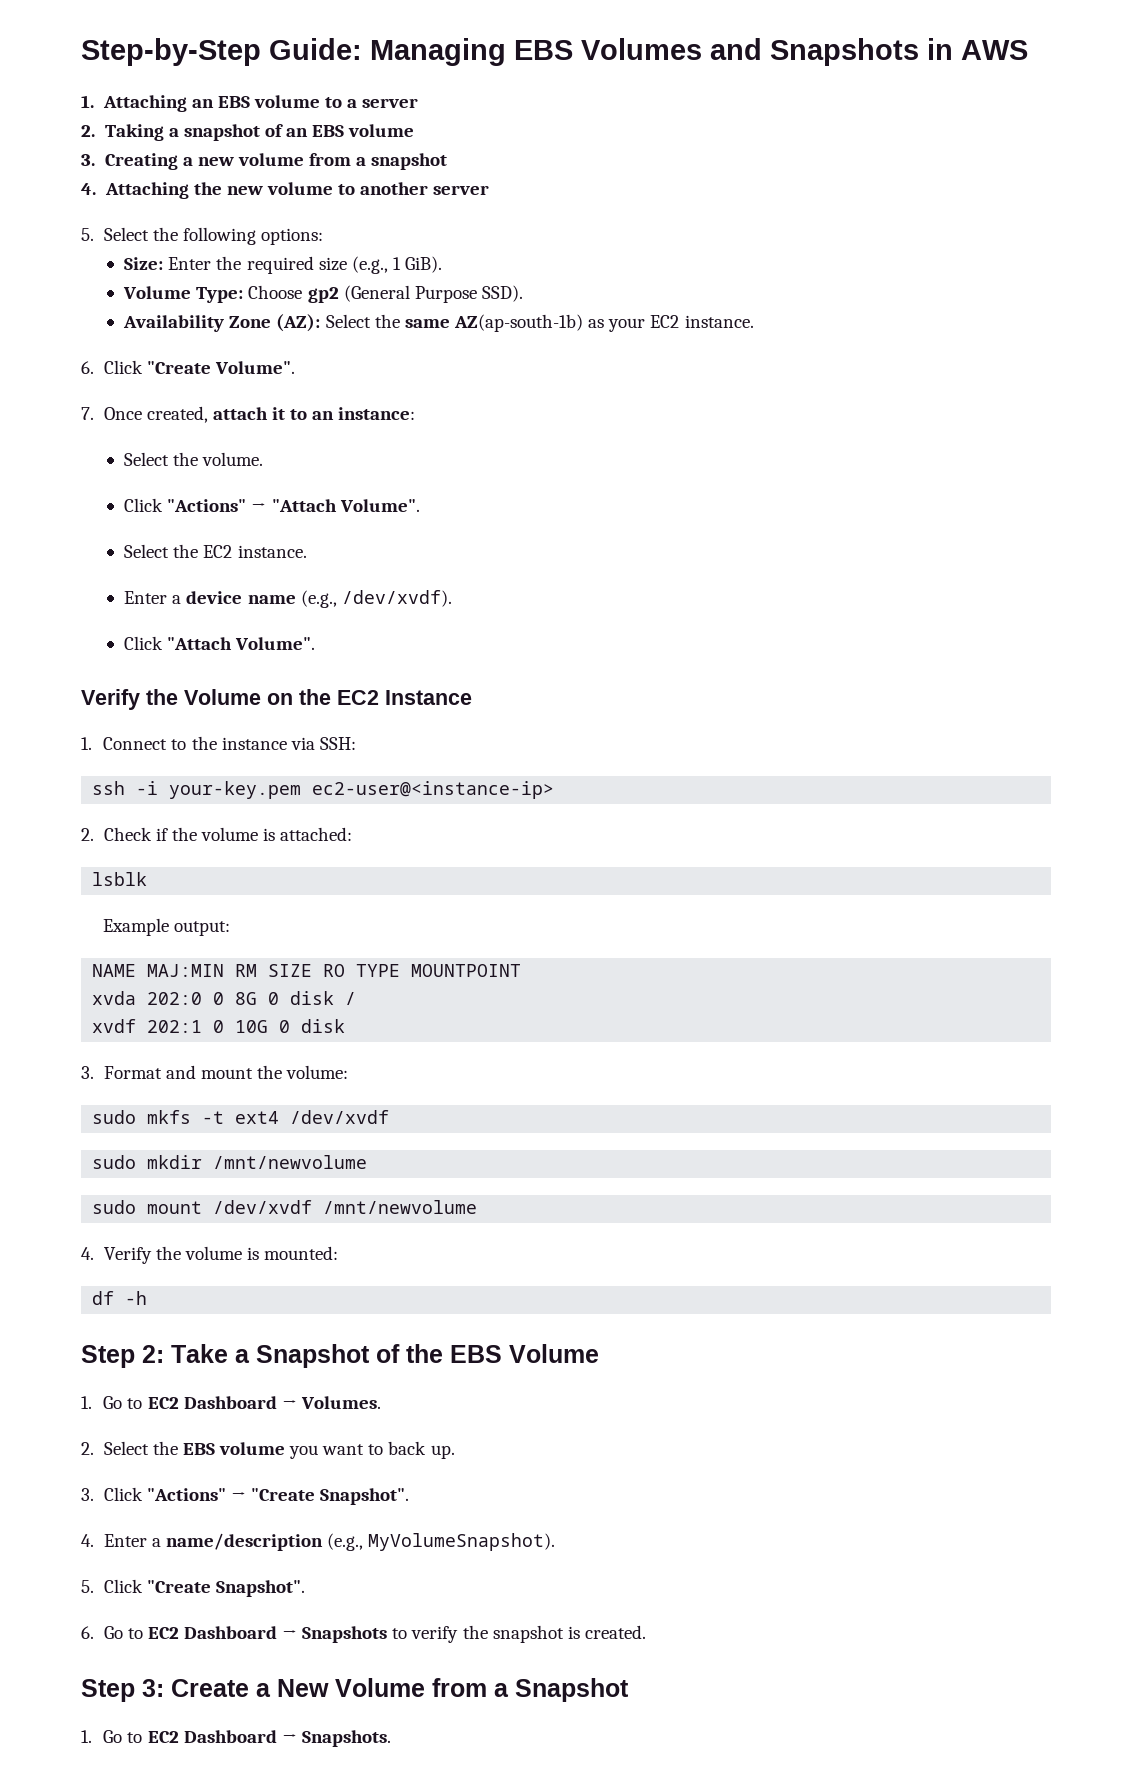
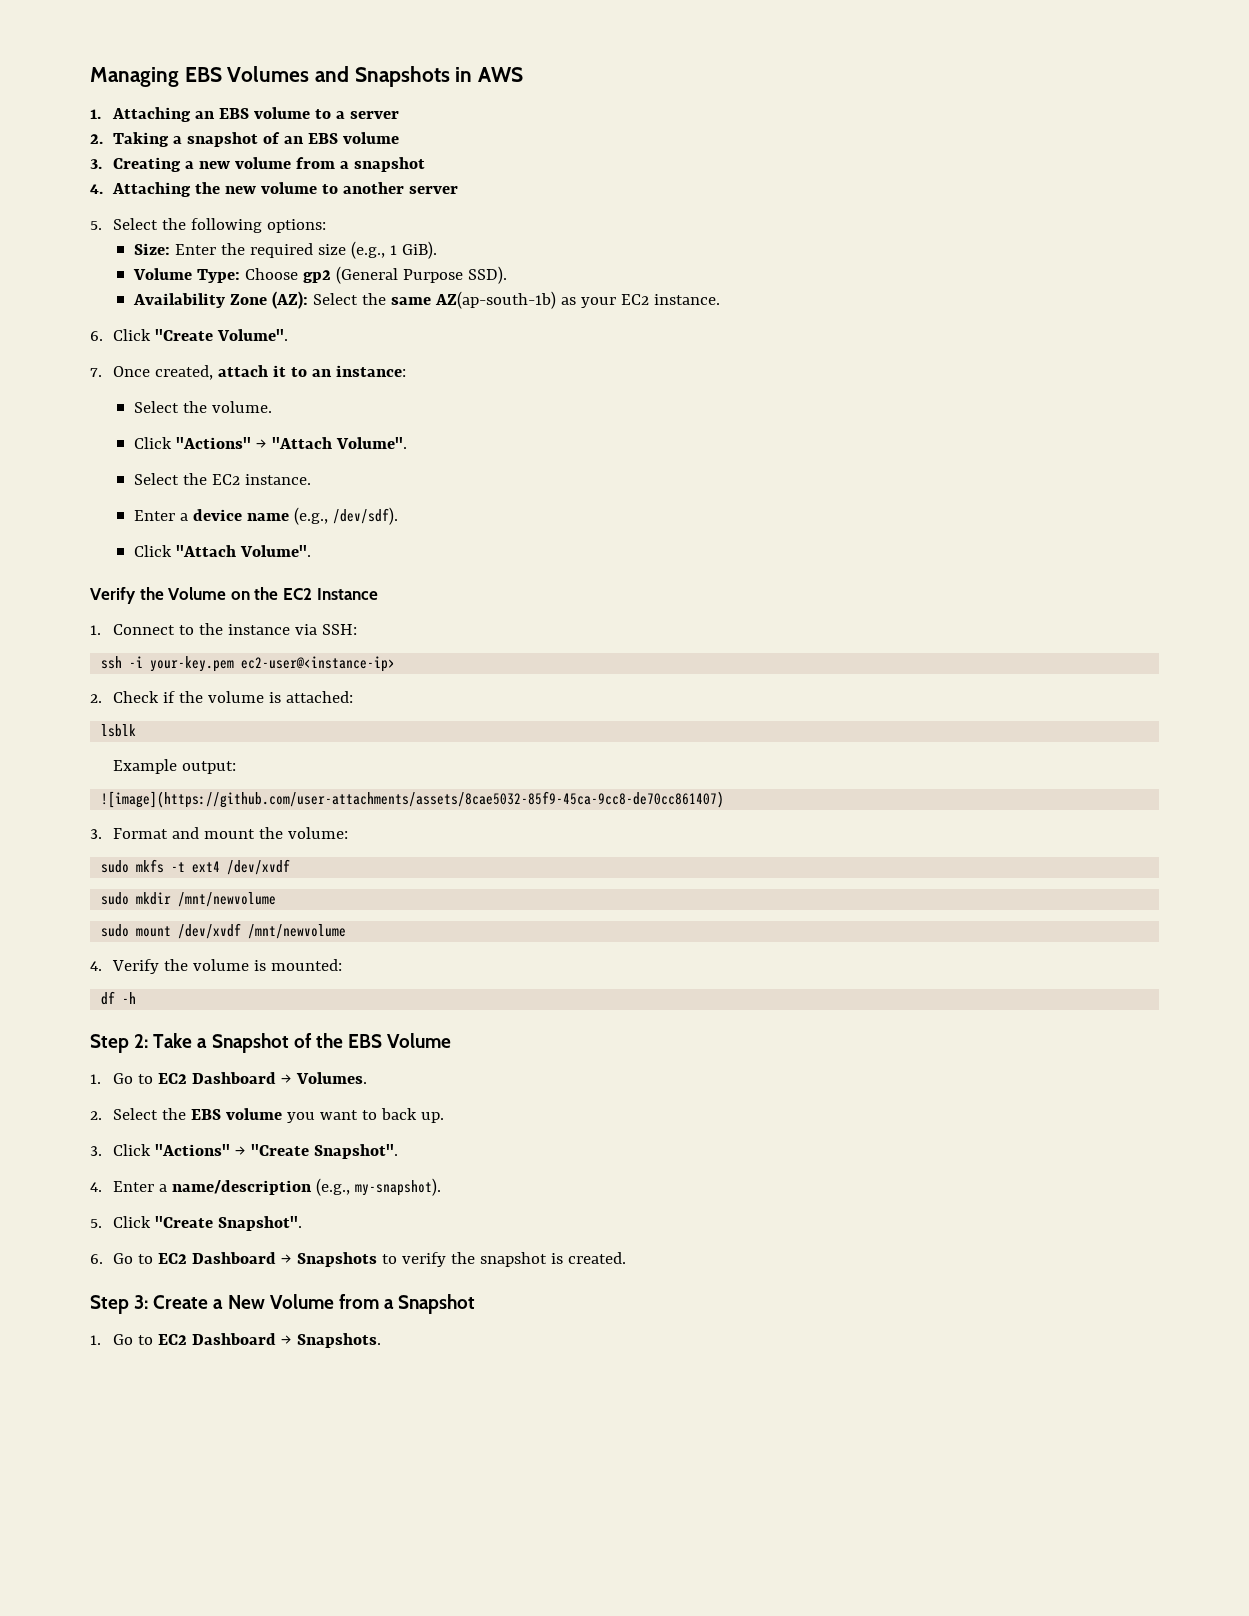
[81,38,362,66] Step-by-Step Guide: -> (90, 77) none
[341,590,452,607] /dev/xvdf). -> [332,507,398,525] /dev/sdf).
[92,964,522,977] [92,991,357,1005] [92,1019,346,1033] NAME MAJ:MIN RM SIZE RO TYPE MOUNTPOINT // xvda 202:0 0 8G 0 disk / // xvdf 202:1 0 10G 0 disk -> [101,791,725,808] ![image](https://github.com/user-attachments/assets/8cae5032-85f9-45ca-9cc8-de70cc861407)
[368,1533,556,1551] MyVolumeSnapshot). -> [355,1178,442,1196] my-snapshot).

